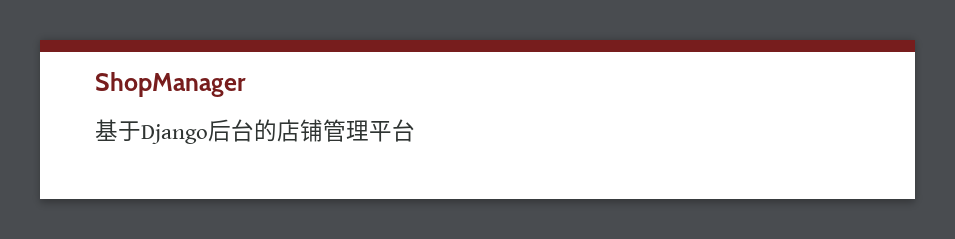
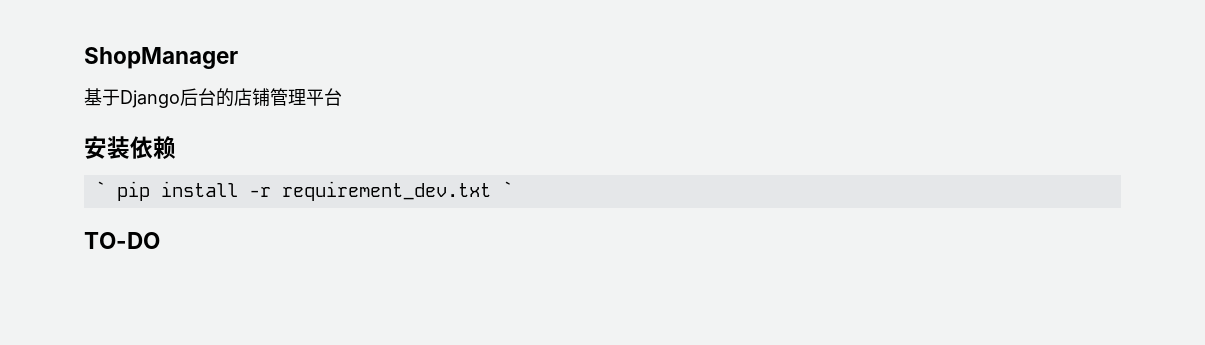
(415, 130) none -> [84,136,176,159] [94,181,513,201] [84,232,160,249] // 安装依赖 // ` pip install -r requirement_dev.txt ` // TO-DO

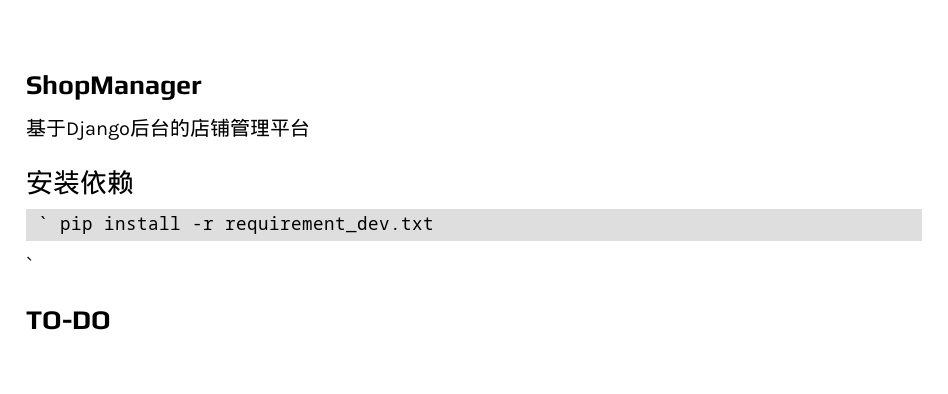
(491, 191) none -> (434, 225) //

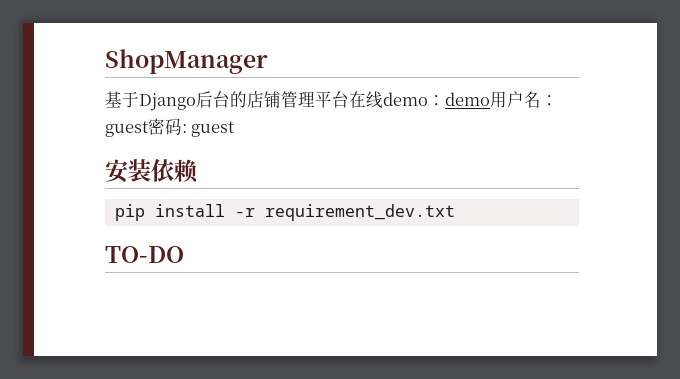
(310, 127) none -> [349,91,558,109] [105,118,235,137] 在线demo：demo用户名：guest密码: guest
[38,216,49,230] ` -> (198, 171) none
[26,256,32,272] // ` -> (455, 212) none

